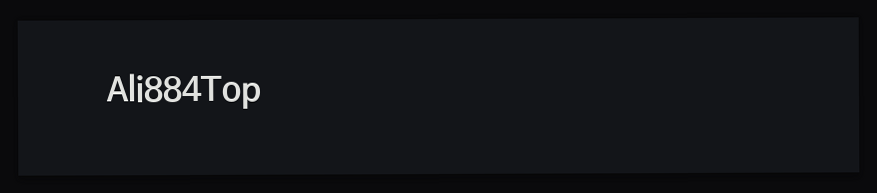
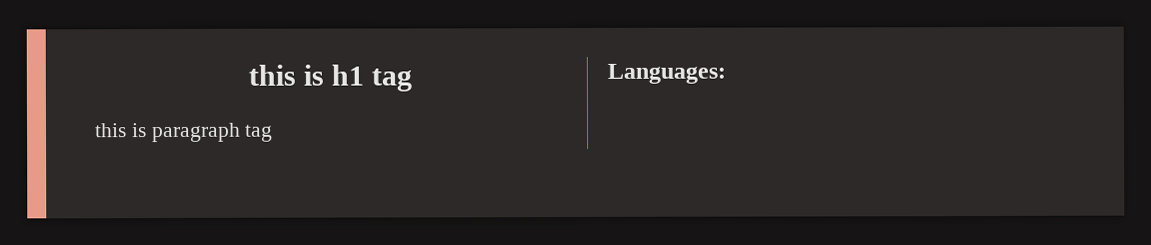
[105,72,262,110] Ali884Top -> [247,64,413,92] [95,122,274,143] [607,63,726,84] this is h1 tag // this is paragraph tag // Languages:

